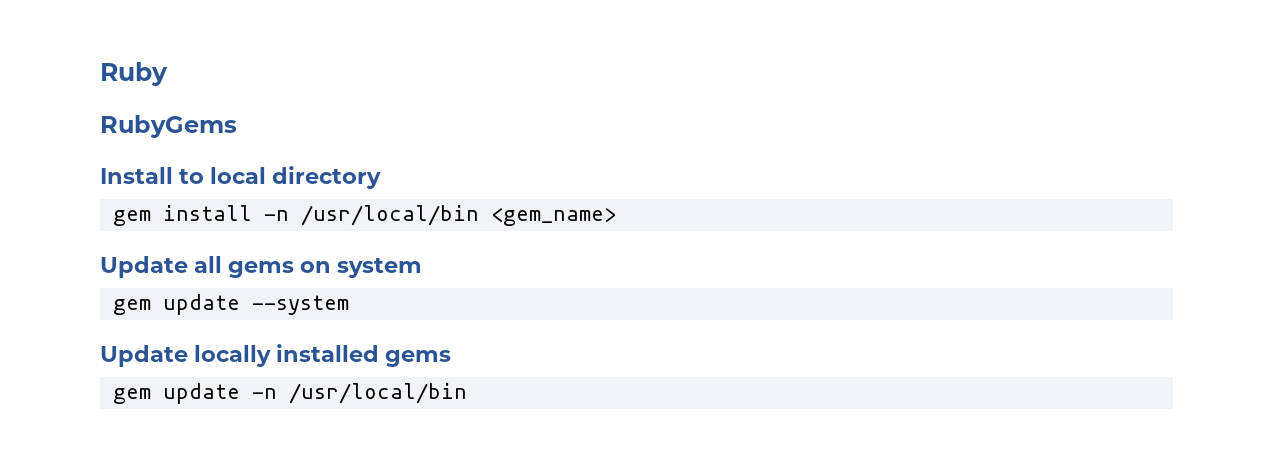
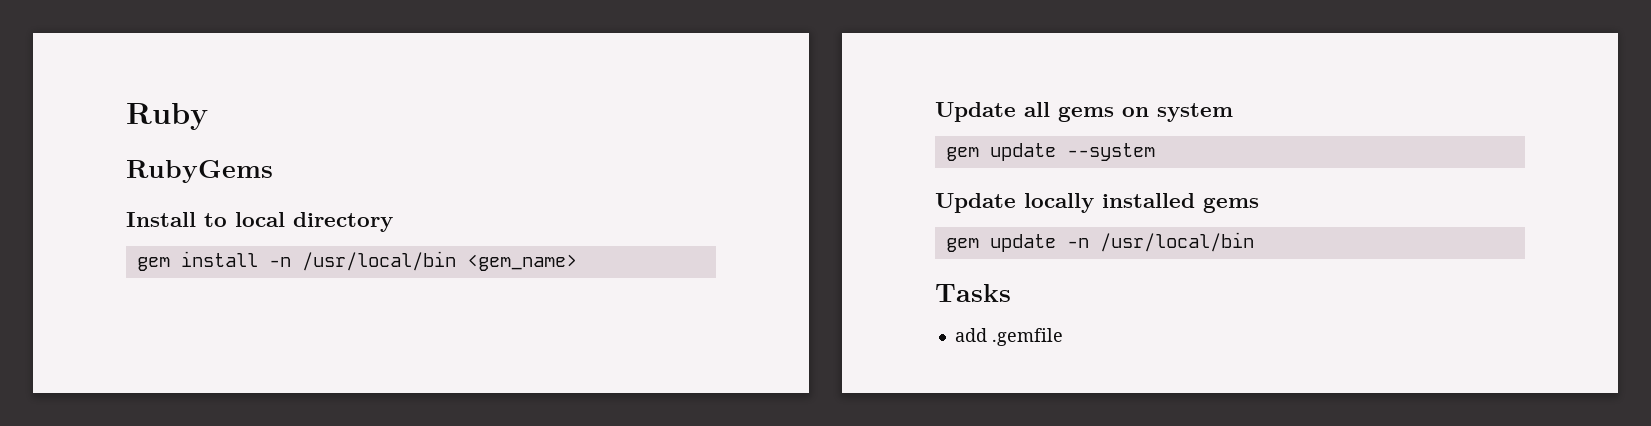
(467, 393) none -> [935,284,1011,302] [954,328,1063,346] // Tasks // add .gemfile

